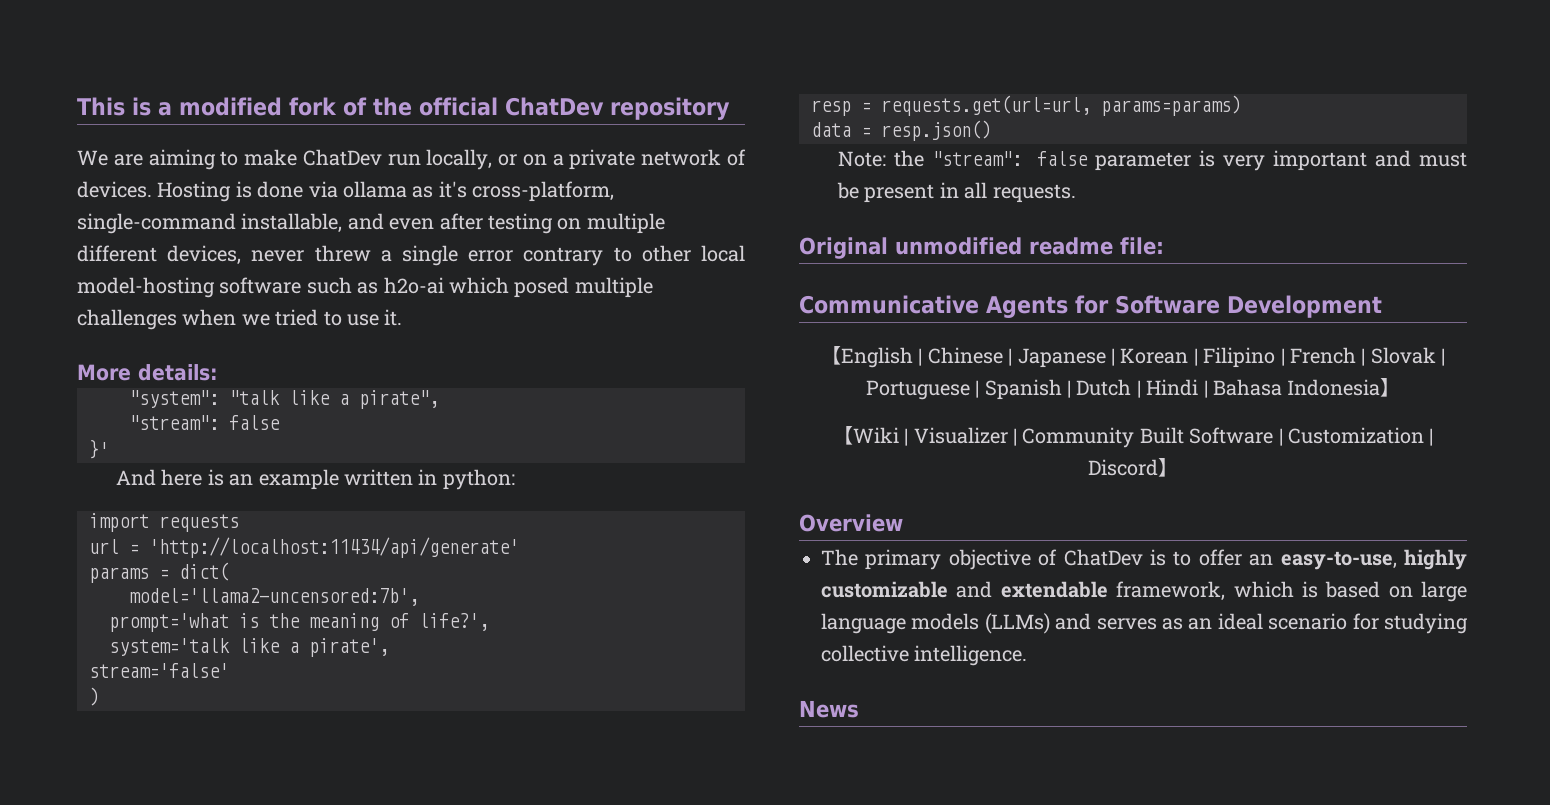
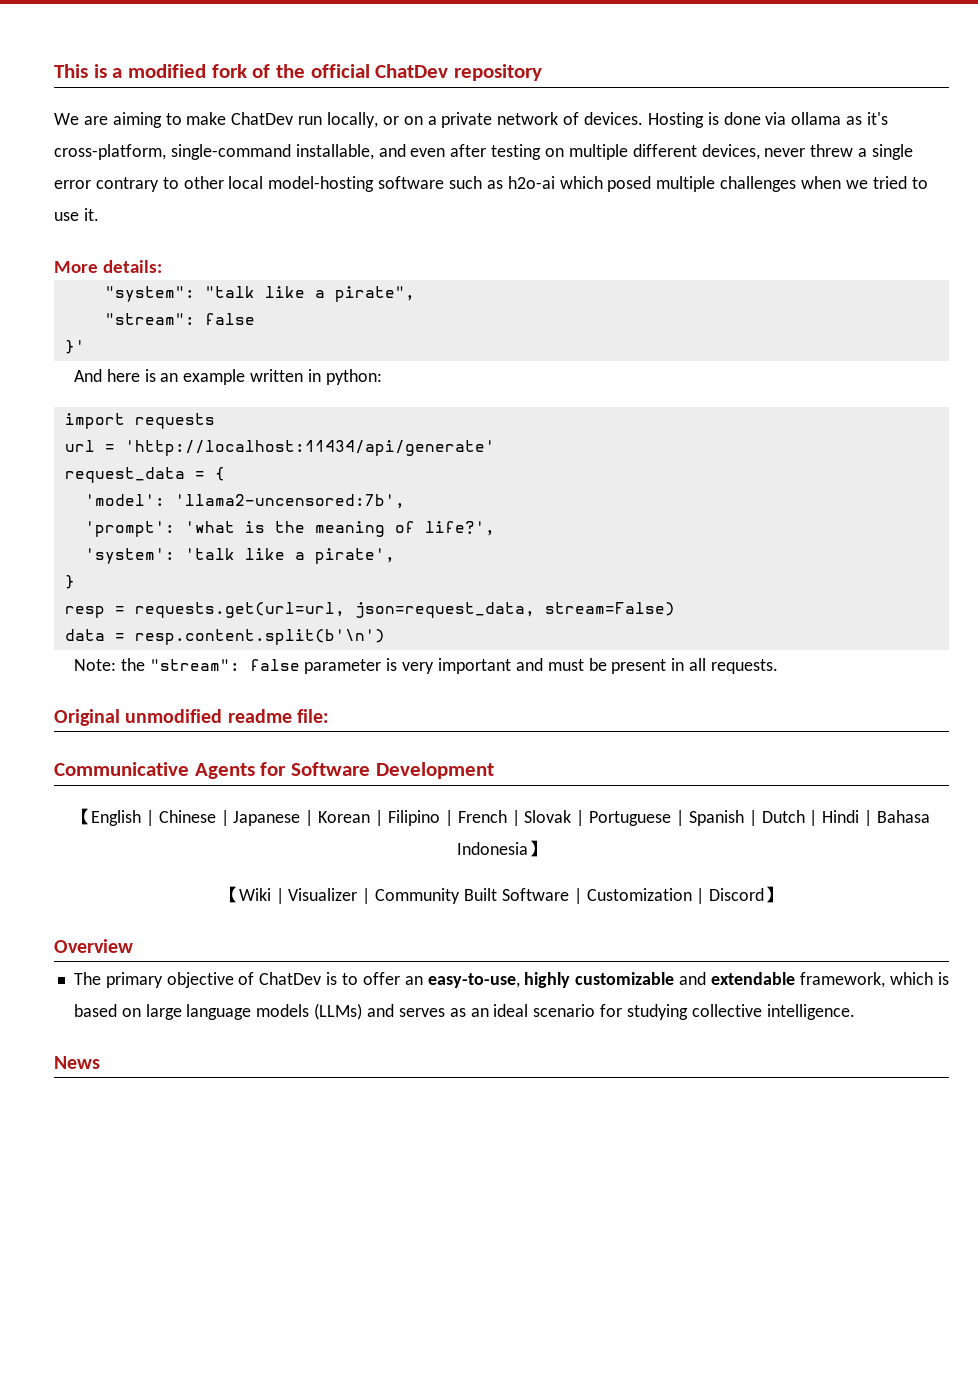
[89,562,229,583] [129,588,419,606] [109,613,229,632] params = dict( // model='llama2-uncensored:7b', // prompt='what -> [64,467,225,483] [84,494,405,509] [84,521,235,537] request_data = { // 'model': 'llama2-uncensored:7b', // 'prompt': 'what
[109,638,230,656] system='talk -> [84,548,235,564] 'system': 'talk
[89,663,229,678] [89,687,99,706] stream='false' // ) -> [64,575,75,589] }
[1101,95,1241,116] params=params) -> [354,602,675,618] json=request_data, stream=False)
[881,120,991,141] resp.json() -> [134,629,385,645] resp.content.split(b'\n')

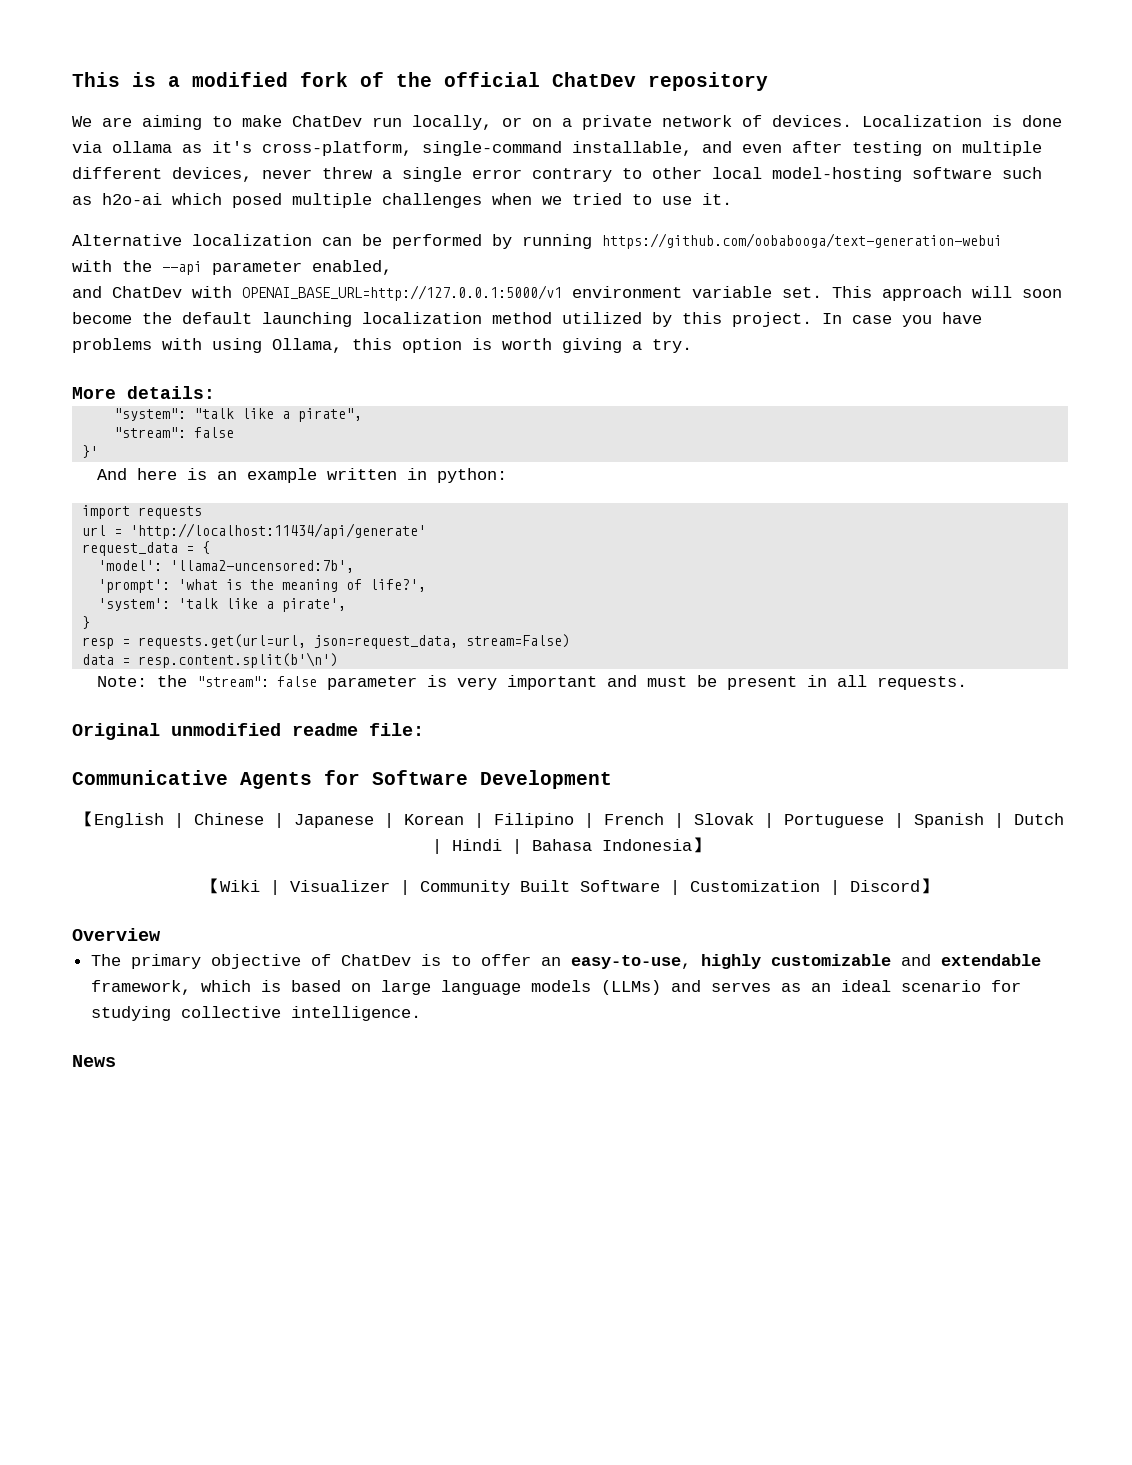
[647,112,704,128] Hosting -> [862,115,982,127] Localization
(99, 214) none -> [72,233,1002,249] [72,260,392,275] [72,285,1062,301] [72,312,982,327] [72,338,692,353] // Alternative localization can be performed by running https://github.com/oobabooga/text-generation-webui // with the --api parameter enabled, // and ChatDev with OPENAI_BASE_URL=http://127.0.0.1:5000/v1 environment variable set. This approach will soon become the default launching localization method utilized by this project. In case you have problems with using Ollama, this option is worth giving a try.

